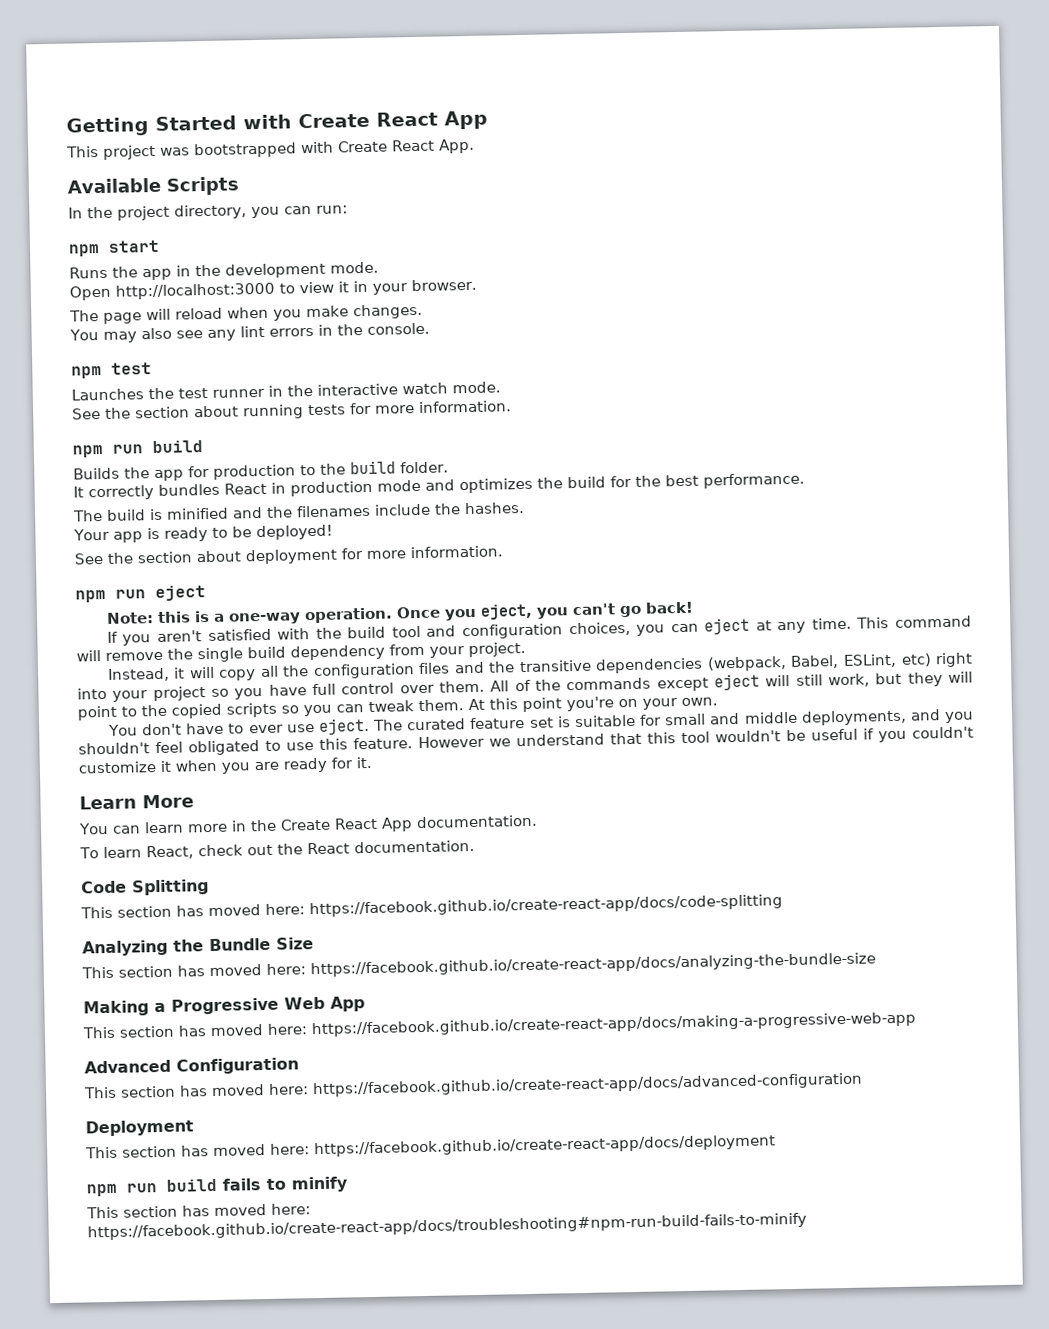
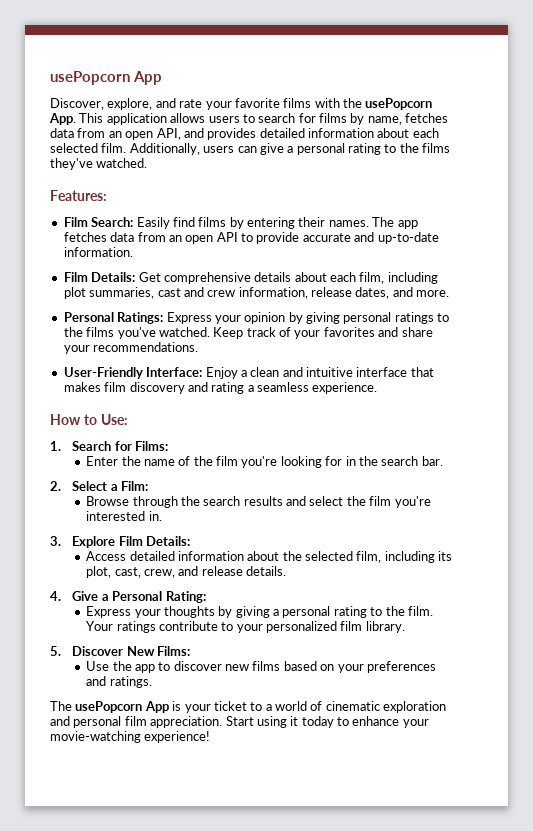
[66,110,488,137] [66,138,475,160] [67,176,240,196] [68,204,348,221] [68,239,160,257] [69,261,379,281] [69,278,477,301] [69,303,423,324] [69,322,430,343] [71,362,152,379] [71,381,501,401] [72,400,512,420] [72,440,203,458] [73,460,449,482] [73,472,805,501] [72,501,525,522] [73,524,333,543] [74,545,503,565] [75,585,206,603] [105,601,694,625] [106,615,973,646] [76,641,526,663] [107,652,974,682] [77,671,974,702] [77,696,718,721] [107,709,975,736] [78,726,974,756] [78,756,372,774] [79,794,194,810] [78,814,538,835] [79,839,475,860] [81,879,209,896] [80,894,783,919] [82,937,314,957] [81,952,876,979] [83,996,365,1017] [82,1011,916,1039] [84,1057,299,1075] [83,1072,863,1099] [85,1119,194,1137] [85,1134,776,1159] [86,1176,348,1197] [86,1203,311,1219] [87,1212,807,1241] Getting Started with Create React App // This project was bootstrapped with Create React App. // Available Scripts // In the project directory, you can run: // npm start // Runs the app in the development mode. // Open http://localhost:3000 to view it in your browser. // The page will reload when you make changes. // You may also see any lint errors in the console. // npm test // Launches the test runner in the interactive watch mode. // See the section about running tests for more information. // npm run build // Builds the app for production to the build folder. // It correctly bundles React in production mode and optimizes the build for the best performance. // The build is minified and the filenames include the hashes. // Your app is ready to be deployed! // See the section about deployment for more information. // npm run eject // Note: this is a one-way operation. Once you eject, you can't go back! // If you aren't satisfied with the build tool and configuration choices, you can eject at any time. This command will remove the single build dependency from your project. // Instead, it will copy all the configuration files and the transitive dependencies (webpack, Babel, ESLint, etc) right into your project so you have full control over them. All of the commands except eject will still work, but they will point to the copied scripts so you can tweak them. At this point you're on your own. // You don't have to ever use eject. The curated feature set is suitable for small and middle deployments, and you shouldn't feel obligated to use this feature. However we understand that this tool wouldn't be useful if you couldn't customize it when you are ready for it. // Learn More // You can learn more in the Create React App documentation. // To learn React, check out the React documentation. // Code Splitting // This section has moved here: https://facebook.github.io/create-react-app/docs/code-splitting // Analyzing the Bundle Size // This section has moved here: https://facebook.github.io/create-react-app/docs/analyzing-the-bundle-size // Making a Progressive Web App // This section has moved here: https://facebook.github.io/create-react-app/docs/making-a-progressive-web-app // Advanced Configuration // This section has moved here: https://facebook.github.io/create-react-app/docs/advanced-configuration // Deployment // This section has moved here: https://facebook.github.io/create-react-app/docs/deployment // npm run build fails to minify // This section has moved here: https://facebook.github.io/create-react-app/docs/troubleshooting#npm-run-build-fails-to-minify -> [50,71,162,85] [50,98,433,110] [49,113,449,125] [50,128,439,140] [50,143,451,155] [50,158,148,170] [50,190,107,201] [63,217,418,229] [63,232,439,244] [63,247,133,257] [63,272,438,284] [63,287,450,299] [63,312,450,324] [63,327,433,339] [63,342,199,354] [63,367,434,379] [63,382,378,394] [50,414,128,425] [50,441,169,451] [86,456,443,468] [50,481,149,491] [86,496,431,508] [86,511,162,521] [50,536,191,548] [86,551,453,563] [86,566,286,578] [50,591,206,603] [86,606,433,618] [86,621,405,633] [50,646,191,656] [86,661,436,673] [86,676,152,688] [50,701,447,713] [50,716,429,728] [50,731,211,743] usePopcorn App // Discover, explore, and rate your favorite films with the usePopcorn App. This application allows users to search for films by name, fetches data from an open API, and provides detailed information about each selected film. Additionally, users can give a personal rating to the films they've watched. // Features: // Film Search: Easily find films by entering their names. The app fetches data from an open API to provide accurate and up-to-date information. // Film Details: Get comprehensive details about each film, including plot summaries, cast and crew information, release dates, and more. // Personal Ratings: Express your opinion by giving personal ratings to the films you've watched. Keep track of your favorites and share your recommendations. // User-Friendly Interface: Enjoy a clean and intuitive interface that makes film discovery and rating a seamless experience. // How to Use: // 1. Search for Films: // Enter the name of the film you're looking for in the search bar. // 2. Select a Film: // Browse through the search results and select the film you're interested in. // 3. Explore Film Details: // Access detailed information about the selected film, including its plot, cast, crew, and release details. // 4. Give a Personal Rating: // Express your thoughts by giving a personal rating to the film. Your ratings contribute to your personalized film library. // 5. Discover New Films: // Use the app to discover new films based on your preferences and ratings. // The usePopcorn App is your ticket to a world of cinematic exploration and personal film appreciation. Start using it today to enhance your movie-watching experience!

